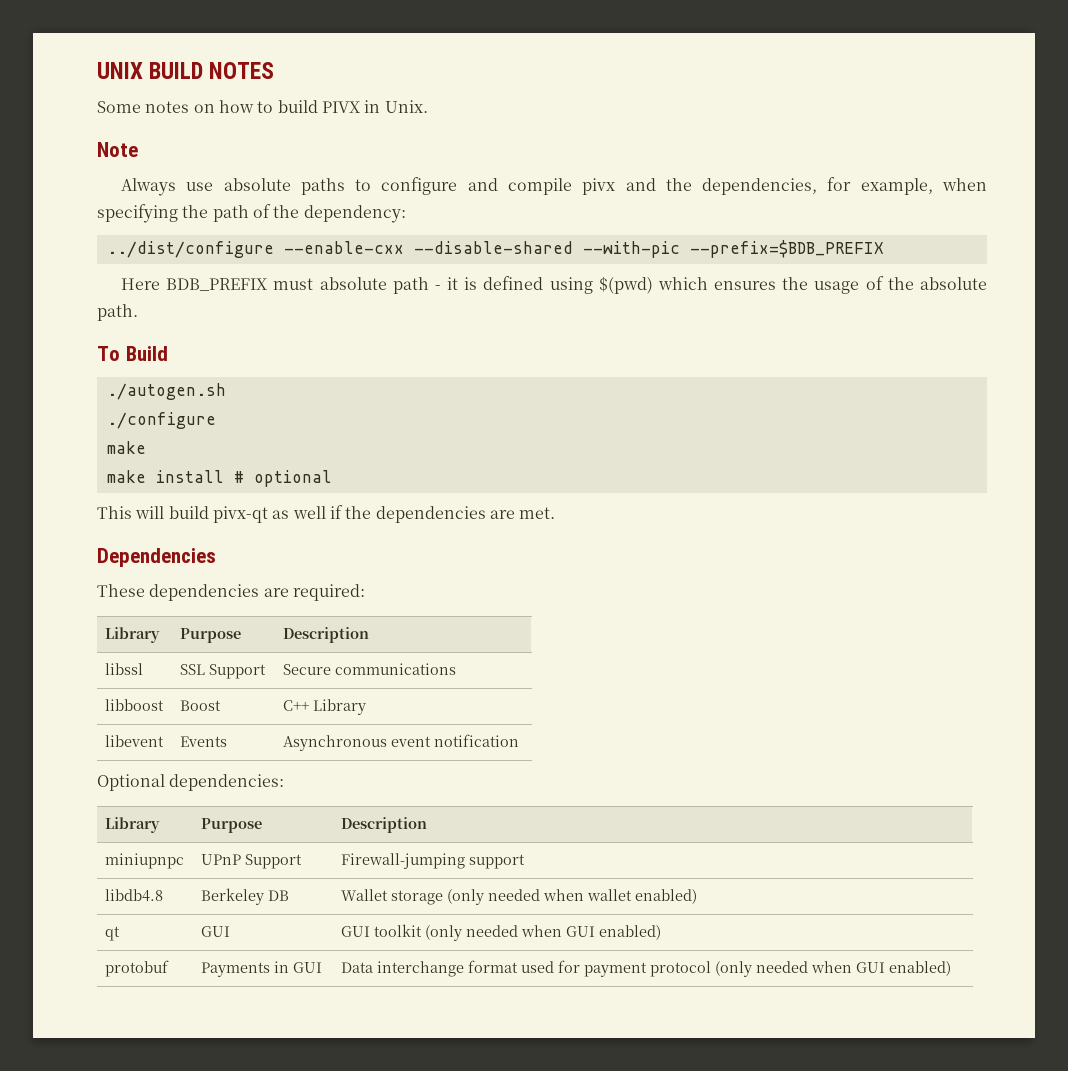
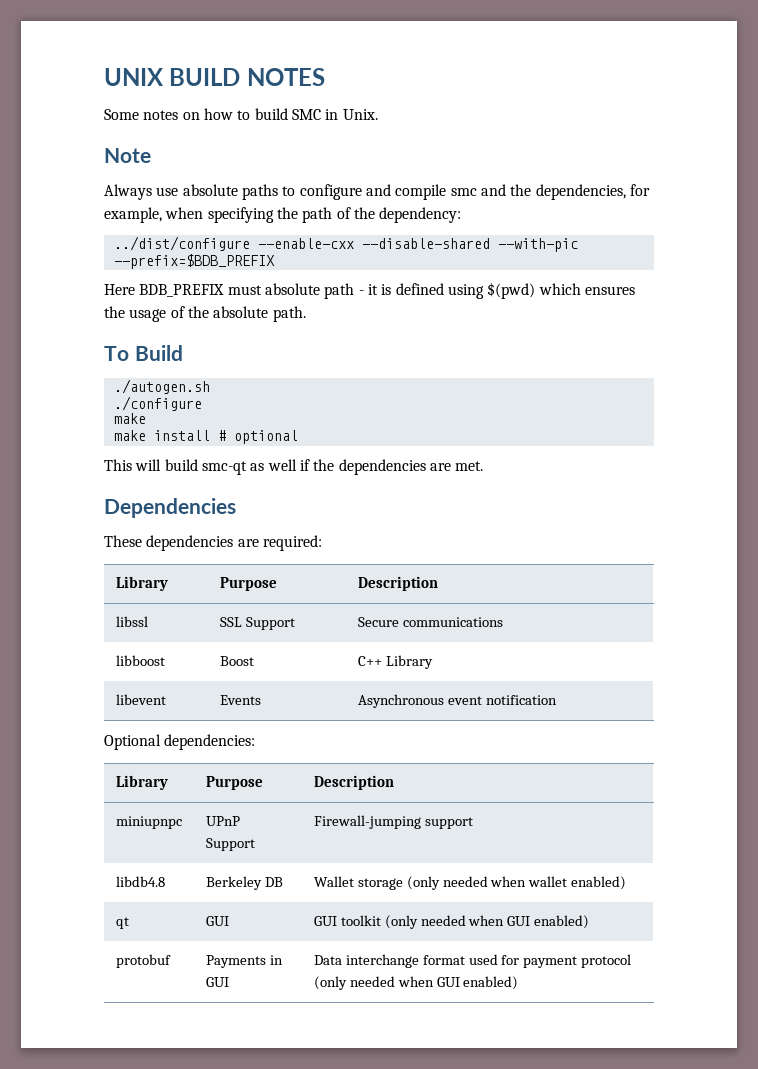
[321,101,360,113] PIVX -> [291,109,321,120] SMC
[582,178,616,195] pivx -> [450,188,477,196] smc
[212,506,268,523] pivx-qt -> [201,461,247,475] smc-qt

